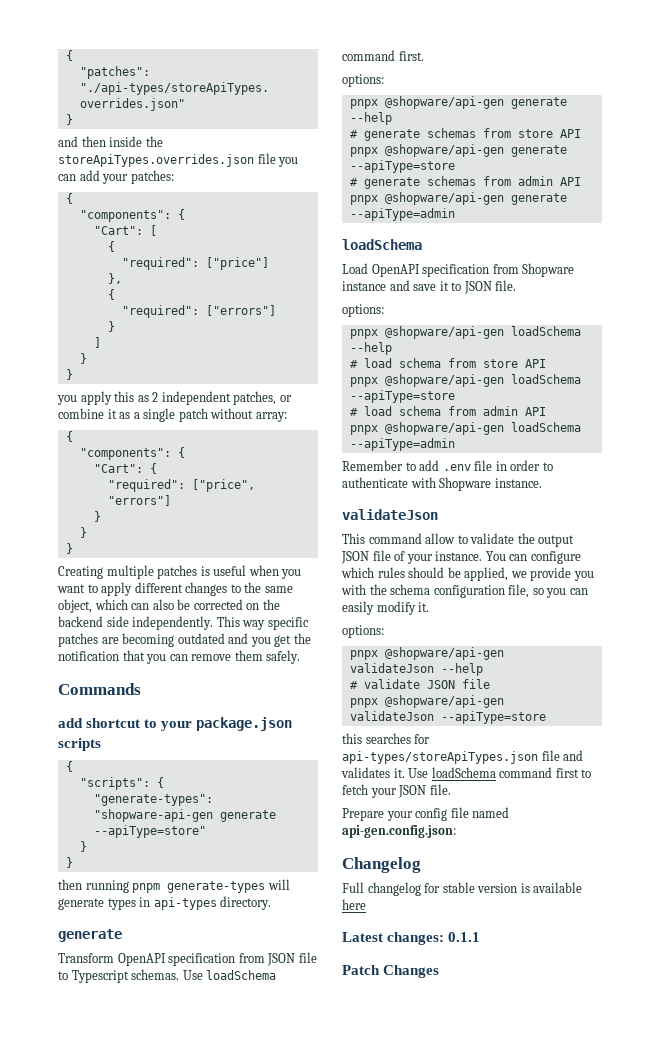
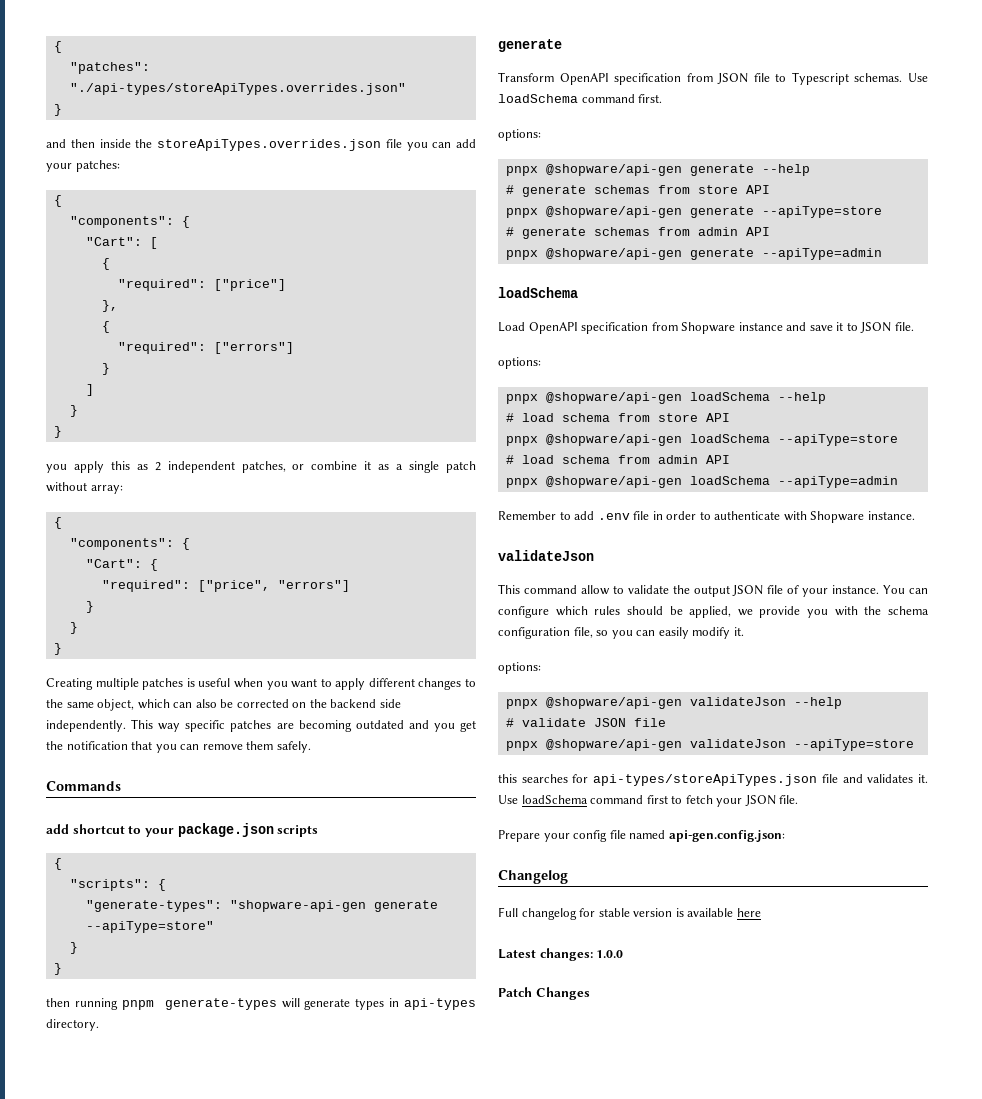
[448,932,481,942] 0.1.1 -> [596,950,624,958] 1.0.0

